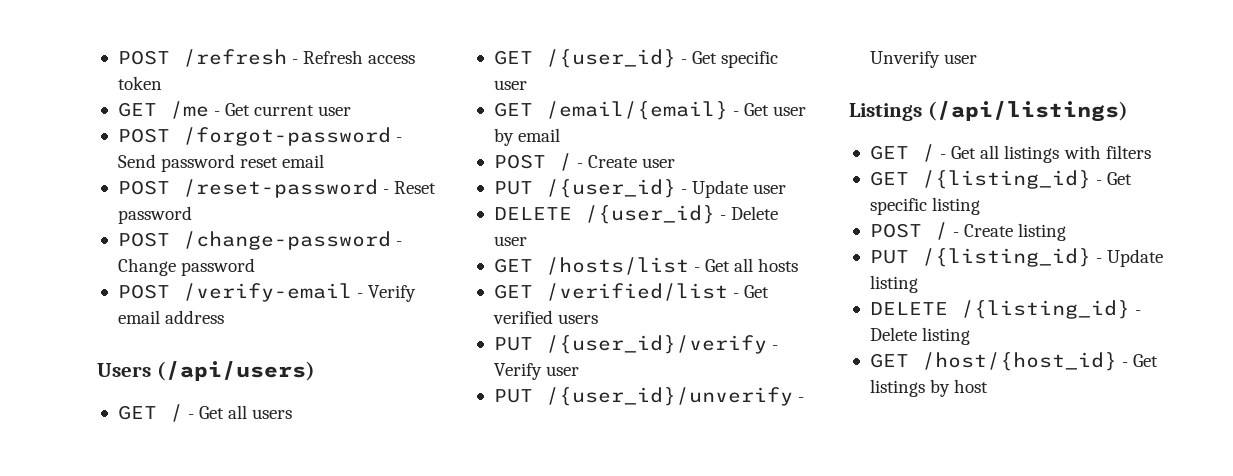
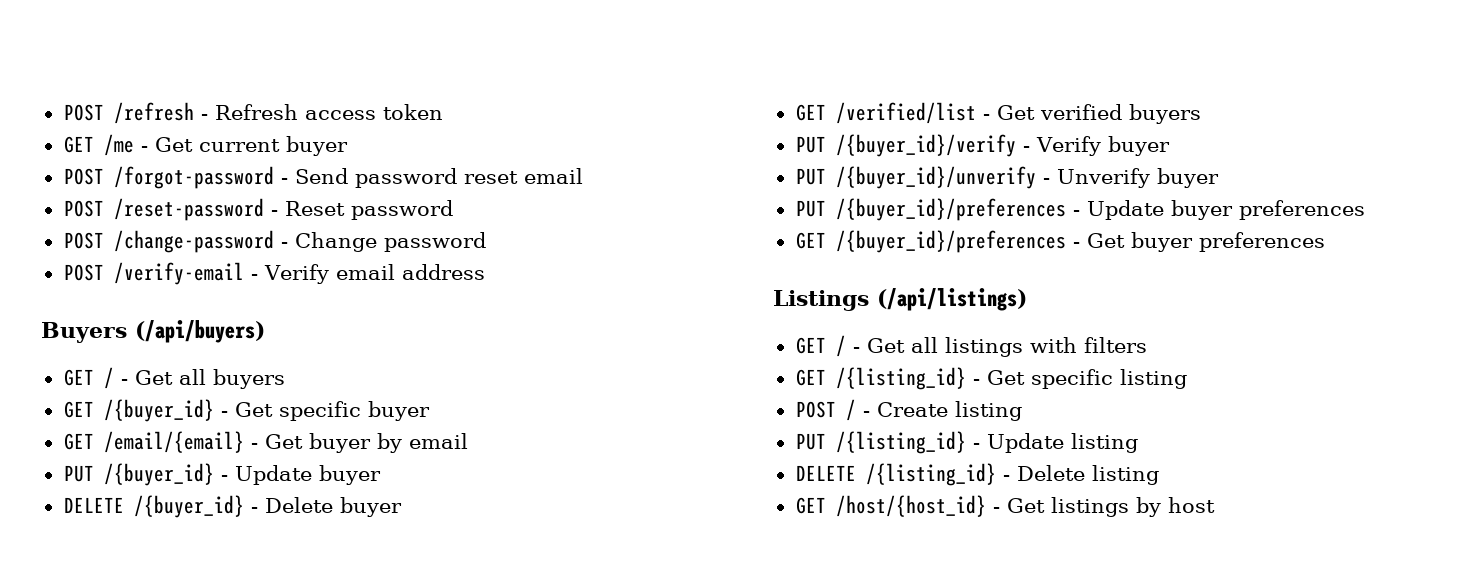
[318,106,352,116] user -> [285,136,348,156] buyer
[97,361,315,381] [117,404,293,422] [493,49,779,68] [493,80,527,90] Users (/api/users) // GET / - Get all users // GET /{user_id} - Get specific user -> [41,320,265,343] [63,367,285,389] [63,399,430,422] Buyers (/api/buyers) // GET / - Get all buyers // GET /{buyer_id} - Get specific buyer
[773,106,807,116] user -> [308,433,371,453] buyer
[493,153,676,171] [493,179,787,198] [493,205,779,224] [493,236,527,246] [493,257,799,275] // POST / - Create user // PUT /{user_id} - Update user // DELETE /{user_id} - Delete user // GET /hosts/list - Get all hosts -> [63,463,381,486] [63,495,402,518] // PUT /{buyer_id} - Update buyer // DELETE /{buyer_id} - Delete buyer
[558,314,599,324] [493,335,779,354] [493,363,580,380] [493,387,793,406] users // PUT /{user_id}/verify - Verify user // PUT /{user_id}/unverify -> [1128,104,1201,124] [795,134,1170,157] [795,166,1036,189] buyers // PUT /{buyer_id}/verify - Verify buyer // PUT /{buyer_id}/unverify
[944,54,978,64] user -> [1156,168,1219,188] [795,198,1365,221] [795,230,1325,253] buyer // PUT /{buyer_id}/preferences - Update buyer preferences // GET /{buyer_id}/preferences - Get buyer preferences

